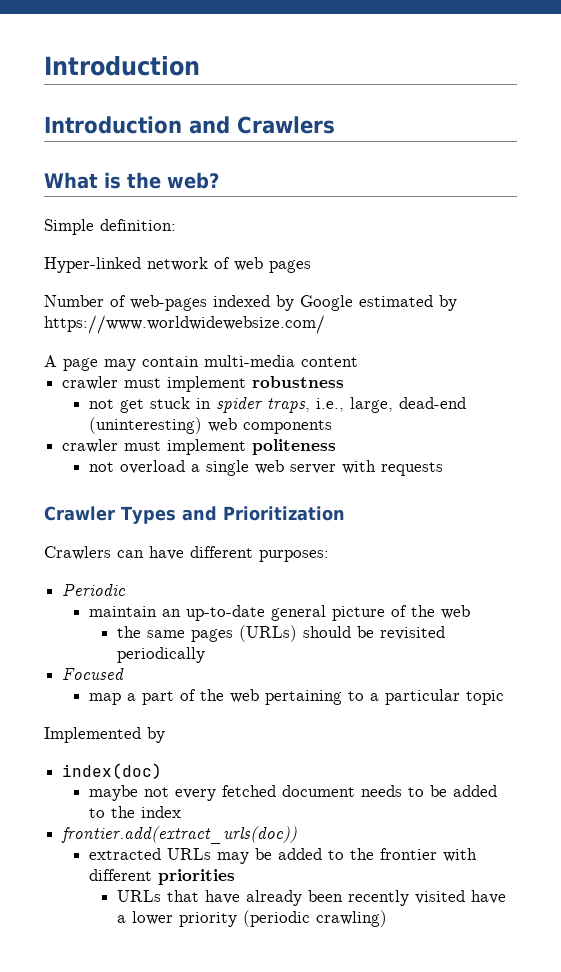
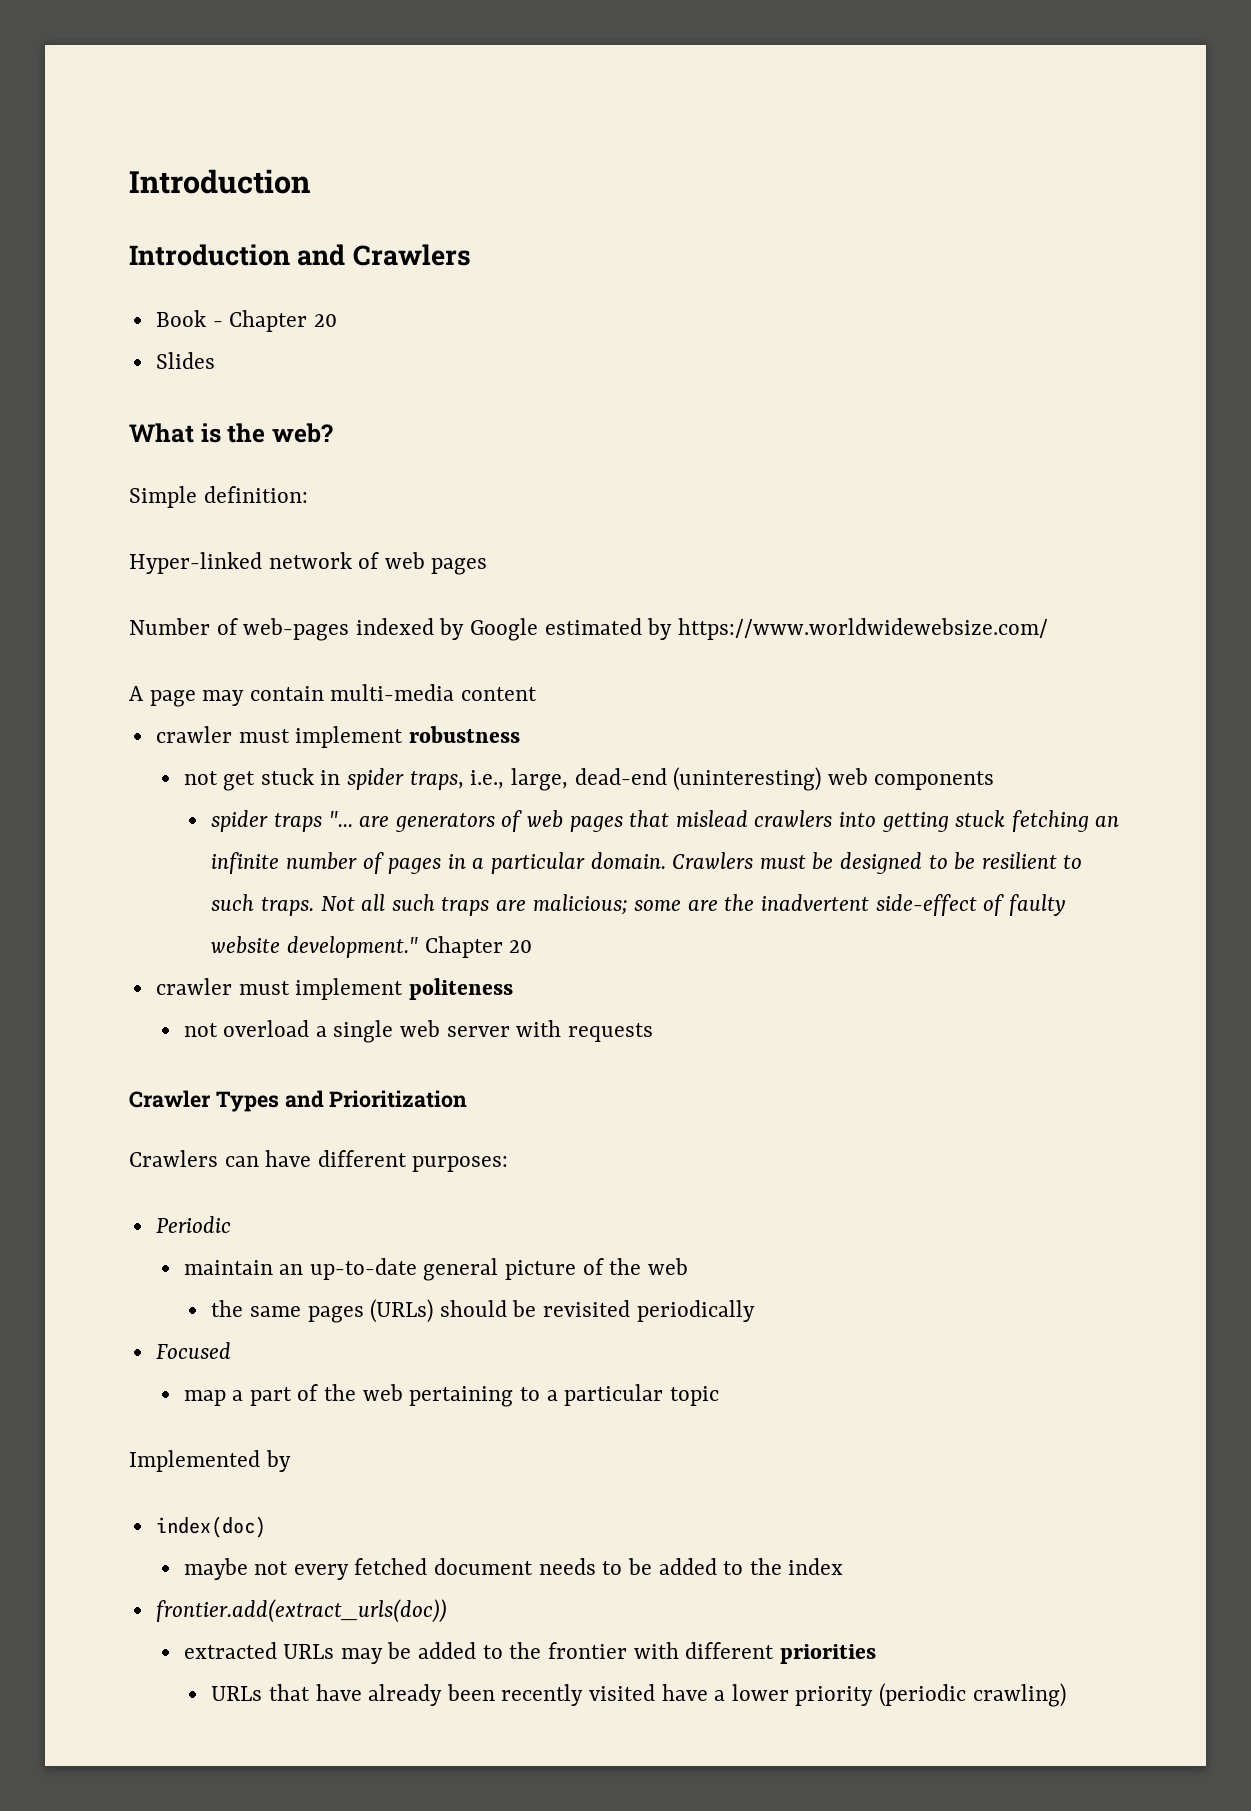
(335, 125) none -> [155,310,337,332] [155,352,215,369] // Book - Chapter 20 // Slides
(333, 427) none -> [211,810,1120,832] [211,852,1083,874] [211,894,1065,916] [211,936,533,958] // spider traps "... are generators of web pages that mislead crawlers into getting stuck fetching an infinite number of pages in a particular domain. Crawlers must be designed to be resilient to such traps. Not all such traps are malicious; some are the inadvertent side-effect of faulty website development." Chapter 20

